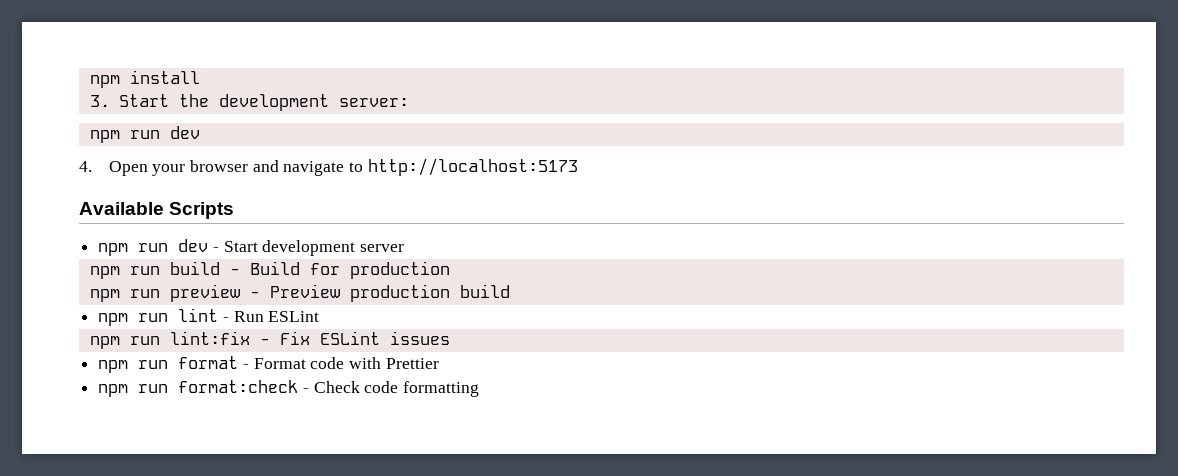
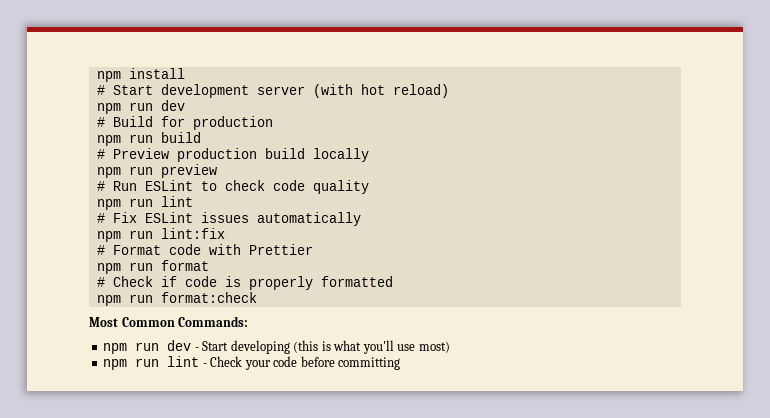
[89,94,410,111] [89,126,200,143] [79,158,578,176] [79,202,235,219] [98,239,405,256] [89,261,240,279] 3. Start the development server: // npm run dev // 4. Open your browser and navigate to http://localhost:5173 // Available Scripts // npm run dev - Start development server // npm run build - -> [96,84,449,98] [96,100,185,114] [96,117,105,127] # Start development server (with hot reload) // npm run dev // #
[169,284,260,302] preview - -> [160,132,201,143] [96,149,105,159] build // #
[98,308,320,326] // npm run lint - Run ESLint -> [312,148,369,162] [96,164,217,178] [96,180,369,194] [96,196,193,210] [96,212,361,226] locally // npm run preview // # Run ESLint to check code quality // npm run lint // # Fix ESLint issues automatically
[259,331,450,345] [98,356,439,373] [98,380,480,397] - Fix ESLint issues // npm run format - Format code with Prettier // npm run format:check - Check code formatting -> [96,244,313,255] [96,260,209,274] [96,276,393,290] [96,292,257,306] [89,316,249,327] [103,340,450,354] [103,356,401,370] // # Format code with Prettier // npm run format // # Check if code is properly formatted // npm run format:check // Most Common Commands: // npm run dev - Start developing (this is what you'll use most) // npm run lint - Check your code before committing

